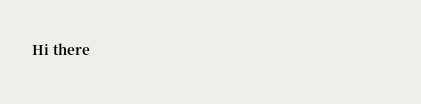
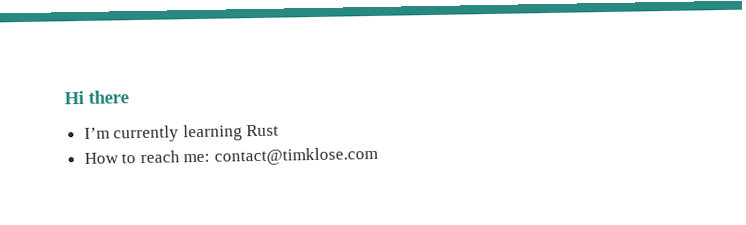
(90, 49) none -> [83,124,280,143] [83,146,379,166] // I’m currently learning Rust // How to reach me: contact@timklose.com

